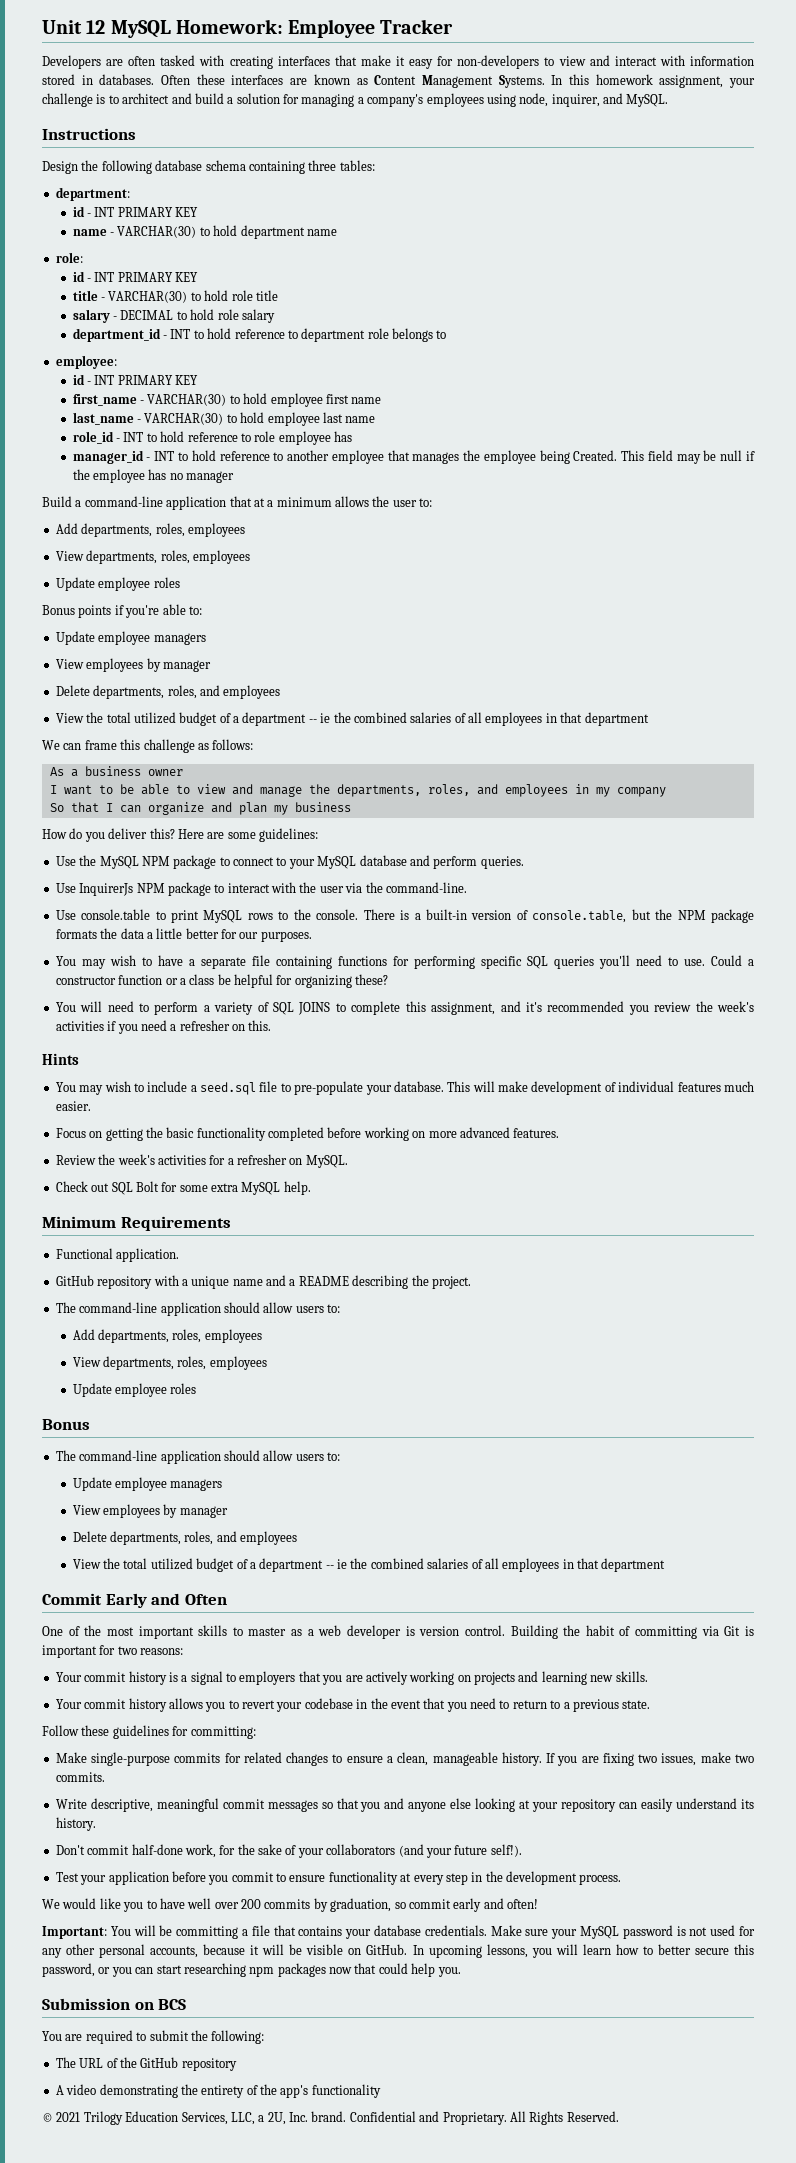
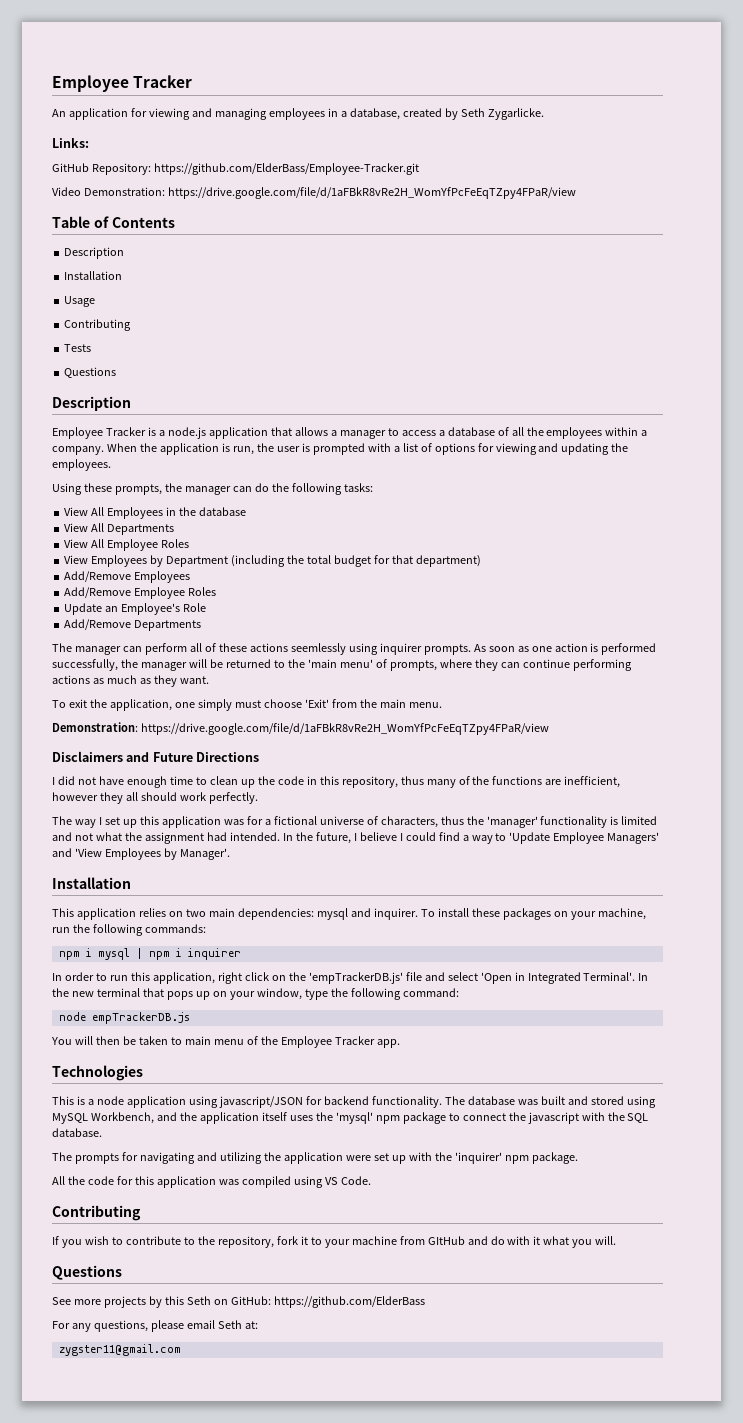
[42,19,454,38] [42,55,754,69] [42,74,755,88] [42,93,669,107] [42,128,136,140] [42,160,375,174] [55,187,130,201] [72,206,199,217] [72,225,337,239] [55,252,83,263] [72,271,199,282] [72,290,278,303] [72,309,275,323] [72,328,447,342] [55,355,117,369] [72,374,199,385] [72,393,382,407] [72,412,376,426] [72,431,353,445] [72,450,755,464] [72,469,235,483] [42,496,433,510] [55,523,245,537] [55,550,250,564] [55,577,180,591] [42,604,202,618] [55,631,206,645] [55,658,211,672] [55,685,281,699] [55,712,649,726] [42,739,254,753] [49,766,183,777] [49,784,666,797] [49,802,351,815] [42,828,318,842] [55,855,524,869] [55,882,467,896] [55,909,755,923] [55,928,312,942] [55,955,755,969] [55,974,389,988] [55,1001,755,1015] [55,1020,272,1034] [42,1053,79,1065] [55,1081,755,1095] [55,1101,91,1111] [55,1127,560,1141] [55,1154,348,1168] [55,1181,311,1195] [42,1216,231,1231] [55,1248,180,1262] [55,1275,471,1289] [55,1302,340,1316] [72,1329,262,1343] [72,1356,267,1370] [72,1383,197,1397] [42,1419,90,1430] [55,1450,340,1464] [72,1477,223,1491] [72,1504,228,1518] [72,1531,298,1545] [72,1558,666,1572] [42,1593,227,1608] [42,1625,754,1639] [42,1645,184,1658] [55,1671,648,1685] [55,1698,651,1712] [42,1725,256,1739] [55,1752,754,1766] [55,1772,105,1782] [55,1798,755,1812] [55,1817,96,1831] [55,1844,522,1858] [55,1871,622,1885] [42,1898,538,1912] [42,1925,755,1939] [42,1944,754,1958] [42,1963,461,1977] [42,1998,187,2010] [42,2030,265,2044] [55,2057,237,2071] [55,2084,381,2098] [42,2111,619,2125] Unit 12 MySQL Homework: Employee Tracker // Developers are often tasked with creating interfaces that make it easy for non-developers to view and interact with information stored in databases. Often these interfaces are known as Content Management Systems. In this homework assignment, your challenge is to architect and build a solution for managing a company's employees using node, inquirer, and MySQL. // Instructions // Design the following database schema containing three tables: // department: // id - INT PRIMARY KEY // name - VARCHAR(30) to hold department name // role: // id - INT PRIMARY KEY // title - VARCHAR(30) to hold role title // salary - DECIMAL to hold role salary // department_id - INT to hold reference to department role belongs to // employee: // id - INT PRIMARY KEY // first_name - VARCHAR(30) to hold employee first name // last_name - VARCHAR(30) to hold employee last name // role_id - INT to hold reference to role employee has // manager_id - INT to hold reference to another employee that manages the employee being Created. This field may be null if the employee has no manager // Build a command-line application that at a minimum allows the user to: // Add departments, roles, employees // View departments, roles, employees // Update employee roles // Bonus points if you're able to: // Update employee managers // View employees by manager // Delete departments, roles, and employees // View the total utilized budget of a department -- ie the combined salaries of all employees in that department // We can frame this challenge as follows: // As a business owner // I want to be able to view and manage the departments, roles, and employees in my company // So that I can organize and plan my business // How do you deliver this? Here are some guidelines: // Use the MySQL NPM package to connect to your MySQL database and perform queries. // Use InquirerJs NPM package to interact with the user via the command-line. // Use console.table to print MySQL rows to the console. There is a built-in version of console.table, but the NPM package formats the data a little better for our purposes. // You may wish to have a separate file containing functions for performing specific SQL queries you'll need to use. Could a constructor function or a class be helpful for organizing these? // You will need to perform a variety of SQL JOINS to complete this assignment, and it's recommended you review the week's activities if you need a refresher on this. // Hints // You may wish to include a seed.sql file to pre-populate your database. This will make development of individual features much easier. // Focus on getting the basic functionality completed before working on more advanced features. // Review the week's activities for a refresher on MySQL. // Check out SQL Bolt for some extra MySQL help. // Minimum Requirements // Functional application. // GitHub repository with a unique name and a README describing the project. // The command-line application should allow users to: // Add departments, roles, employees // View departments, roles, employees // Update employee roles // Bonus // The command-line application should allow users to: // Update employee managers // View employees by manager // Delete departments, roles, and employees // View the total utilized budget of a department -- ie the combined salaries of all employees in that department // Commit Early and Often // One of the most important skills to master as a web developer is version control. Building the habit of committing via Git is important for two reasons: // Your commit history is a signal to employers that you are actively working on projects and learning new skills. // Your commit history allows you to revert your codebase in the event that you need to return to a previous state. // Follow these guidelines for committing: // Make single-purpose commits for related changes to ensure a clean, manageable history. If you are fixing two issues, make two commits. // Write descriptive, meaningful commit messages so that you and anyone else looking at your repository can easily understand its history. // Don't commit half-done work, for the sake of your collaborators (and your future self!). // Test your application before you commit to ensure functionality at every step in the development process. // We would like you to have well over 200 commits by graduation, so commit early and often! // Important: You will be committing a file that contains your database credentials. Make sure your MySQL password is not used for any other personal accounts, because it will be visible on GitHub. In upcoming lessons, you will learn how to better secure this password, or you can start researching npm packages now that could help you. // Submission on BCS // You are required to submit the following: // The URL of the GitHub repository // A video demonstrating the entirety of the app's functionality // © 2021 Trilogy Education Services, LLC, a 2U, Inc. brand. Confidential and Proprietary. All Rights Reserved. -> [52,75,193,92] [52,108,544,120] [52,138,89,148] [52,163,419,175] [52,187,576,199] [52,216,175,228] [64,247,125,259] [64,271,123,280] [64,296,96,307] [64,319,132,331] [64,344,92,352] [64,367,117,378] [52,396,131,411] [52,427,648,439] [52,443,629,455] [52,459,111,471] [52,483,373,495] [64,507,246,519] [64,523,175,535] [64,539,190,551] [64,555,481,567] [64,571,191,583] [64,587,217,599] [64,603,207,615] [64,619,202,631] [52,643,657,655] [52,659,632,671] [52,675,209,687] [52,699,442,711] [52,722,549,735] [52,751,260,762] [52,776,621,788] [52,792,258,804] [52,816,658,828] [52,832,660,844] [52,848,230,860] [52,877,131,889] [52,908,646,920] [52,924,206,936] [58,948,241,960] [52,972,649,984] [52,988,459,1000] [58,1012,190,1024] [51,1036,400,1048] [52,1065,143,1081] [52,1096,656,1108] [52,1112,649,1124] [52,1128,102,1137] [52,1152,578,1164] [52,1176,371,1188] [52,1205,141,1221] [52,1236,617,1248] [52,1265,122,1280] [52,1296,425,1308] [52,1320,258,1332] [58,1344,181,1356] Employee Tracker // An application for viewing and managing employees in a database, created by Seth Zygarlicke. // Links: // GitHub Repository: https://github.com/ElderBass/Employee-Tracker.git // Video Demonstration: https://drive.google.com/file/d/1aFBkR8vRe2H_WomYfPcFeEqTZpy4FPaR/view // Table of Contents // Description // Installation // Usage // Contributing // Tests // Questions // Description // Employee Tracker is a node.js application that allows a manager to access a database of all the employees within a company. When the application is run, the user is prompted with a list of options for viewing and updating the employees. // Using these prompts, the manager can do the following tasks: // View All Employees in the database // View All Departments // View All Employee Roles // View Employees by Department (including the total budget for that department) // Add/Remove Employees // Add/Remove Employee Roles // Update an Employee's Role // Add/Remove Departments // The manager can perform all of these actions seemlessly using inquirer prompts. As soon as one action is performed successfully, the manager will be returned to the 'main menu' of prompts, where they can continue performing actions as much as they want. // To exit the application, one simply must choose 'Exit' from the main menu. // Demonstration: https://drive.google.com/file/d/1aFBkR8vRe2H_WomYfPcFeEqTZpy4FPaR/view // Disclaimers and Future Directions // I did not have enough time to clean up the code in this repository, thus many of the functions are inefficient, however they all should work perfectly. // The way I set up this application was for a fictional universe of characters, thus the 'manager' functionality is limited and not what the assignment had intended. In the future, I believe I could find a way to 'Update Employee Managers' and 'View Employees by Manager'. // Installation // This application relies on two main dependencies: mysql and inquirer. To install these packages on your machine, run the following commands: // npm i mysql | npm i inquirer // In order to run this application, right click on the 'empTrackerDB.js' file and select 'Open in Integrated Terminal'. In the new terminal that pops up on your window, type the following command: // node empTrackerDB.js // You will then be taken to main menu of the Employee Tracker app. // Technologies // This is a node application using javascript/JSON for backend functionality. The database was built and stored using MySQL Workbench, and the application itself uses the 'mysql' npm package to connect the javascript with the SQL database. // The prompts for navigating and utilizing the application were set up with the 'inquirer' npm package. // All the code for this application was compiled using VS Code. // Contributing // If you wish to contribute to the repository, fork it to your machine from GItHub and do with it what you will. // Questions // See more projects by this Seth on GitHub: https://github.com/ElderBass // For any questions, please email Seth at: // zygster11@gmail.com

